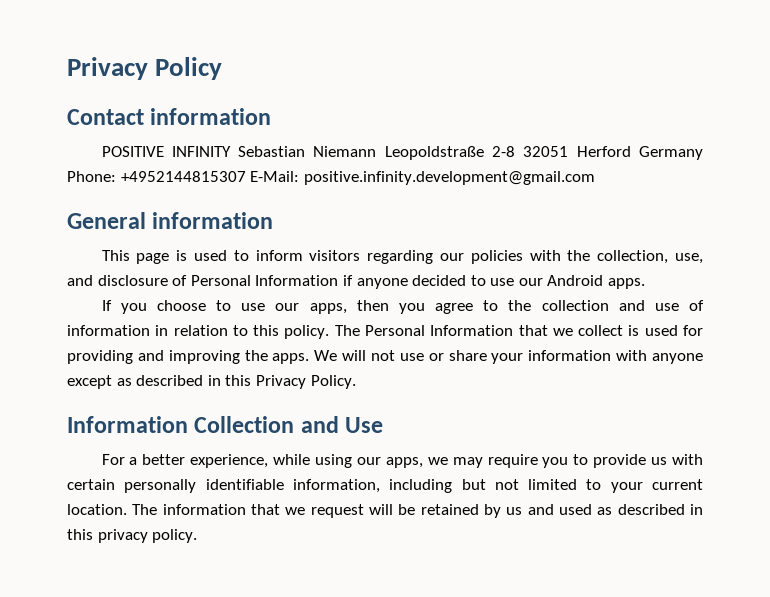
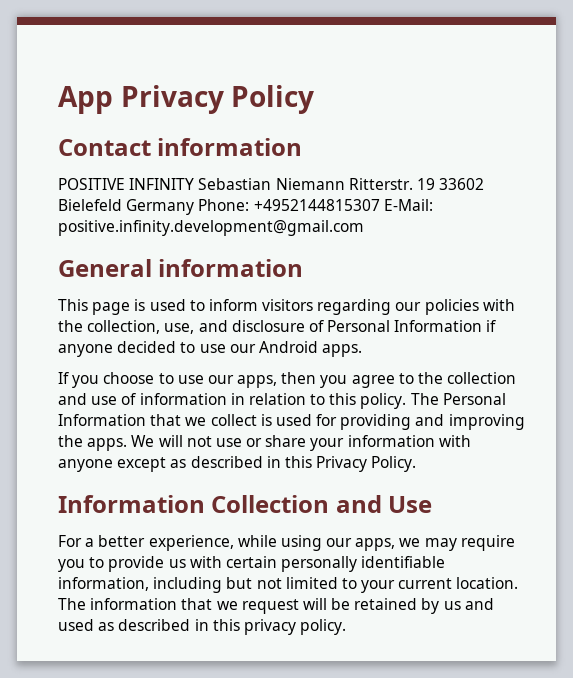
(67, 68) none -> [58,86,113,114] App
[384,146,631,160] Leopoldstraße 2-8 32051 Herford -> [348,178,485,190] [58,199,122,211] Ritterstr. 19 33602 Bielefeld

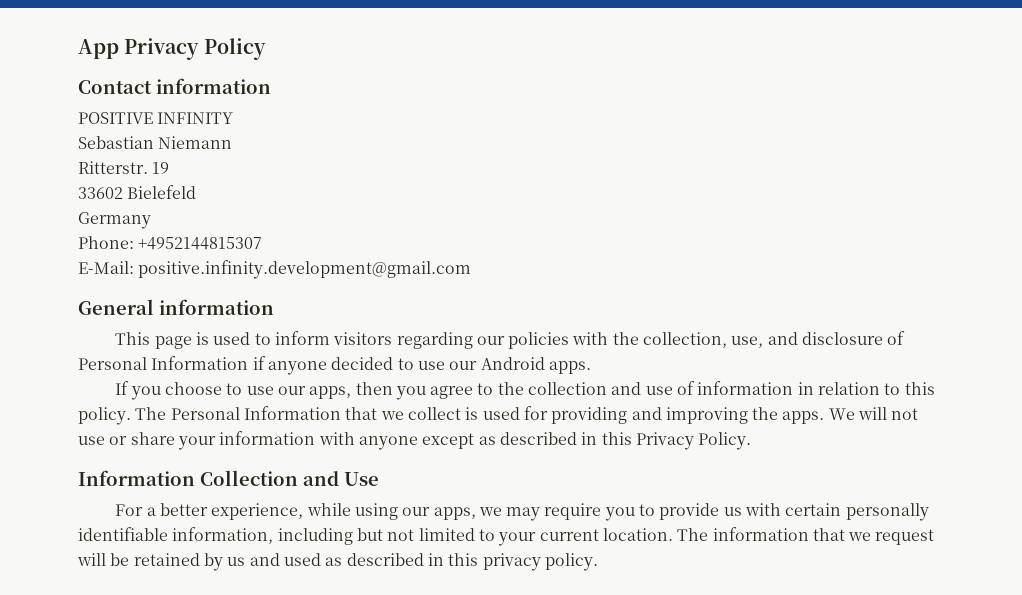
(195, 184) none -> (234, 118) //
(345, 184) none -> (233, 142) //
(435, 184) none -> (170, 168) //
(122, 205) none -> (197, 192) //
(195, 207) none -> (151, 220) //
(380, 205) none -> (263, 243) //

